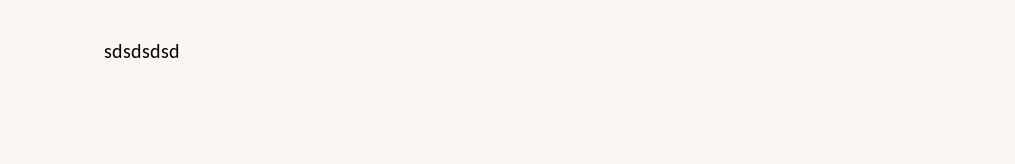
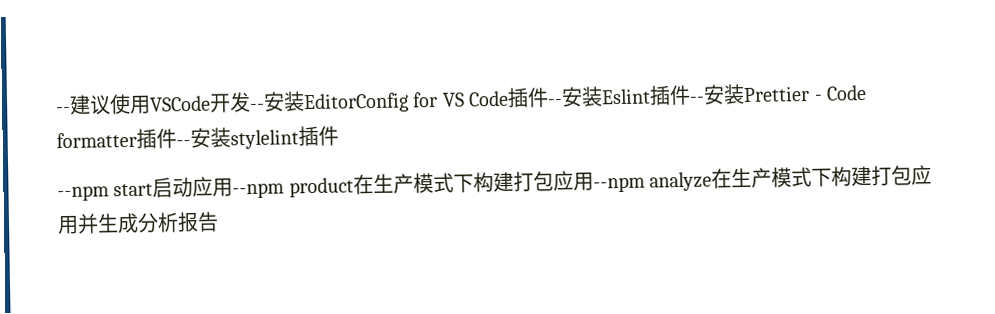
[104,44,180,58] sdsdsdsd -> [56,83,867,115] [56,125,339,150] [57,164,933,202] [57,211,219,235] --建议使用VSCode开发--安装EditorConfig for VS Code插件--安装Eslint插件--安装Prettier - Code formatter插件--安装stylelint插件 // --npm start启动应用--npm product在生产模式下构建打包应用--npm analyze在生产模式下构建打包应用并生成分析报告

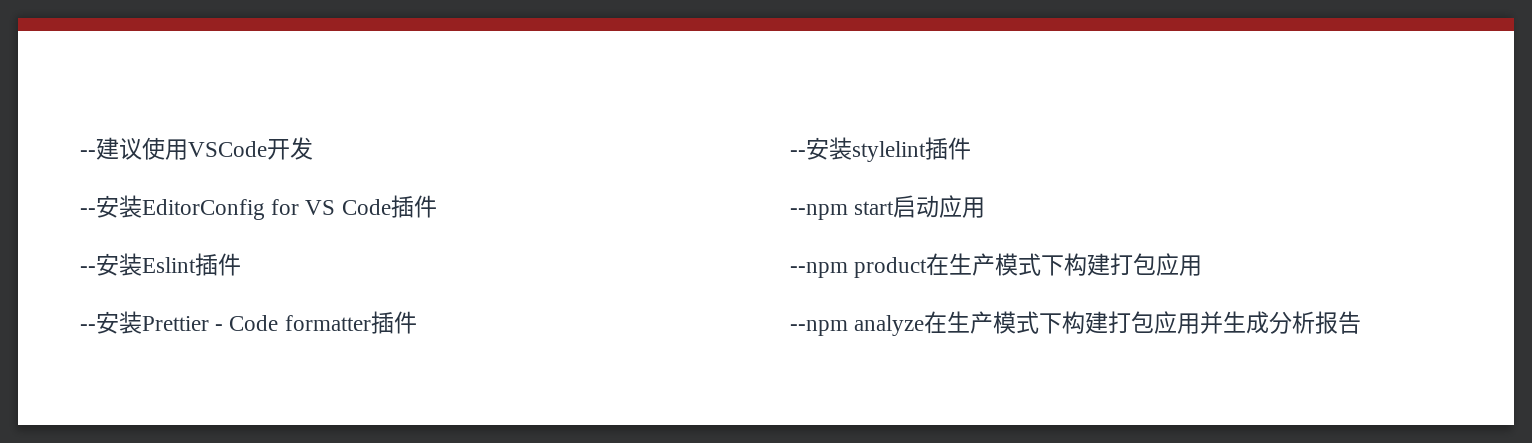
(251, 102) none -> (313, 148) //
(550, 97) none -> (437, 206) //
(692, 95) none -> (241, 264) //
(177, 138) none -> (417, 322) //
(234, 187) none -> (986, 207) //
(594, 181) none -> (1203, 265) //

